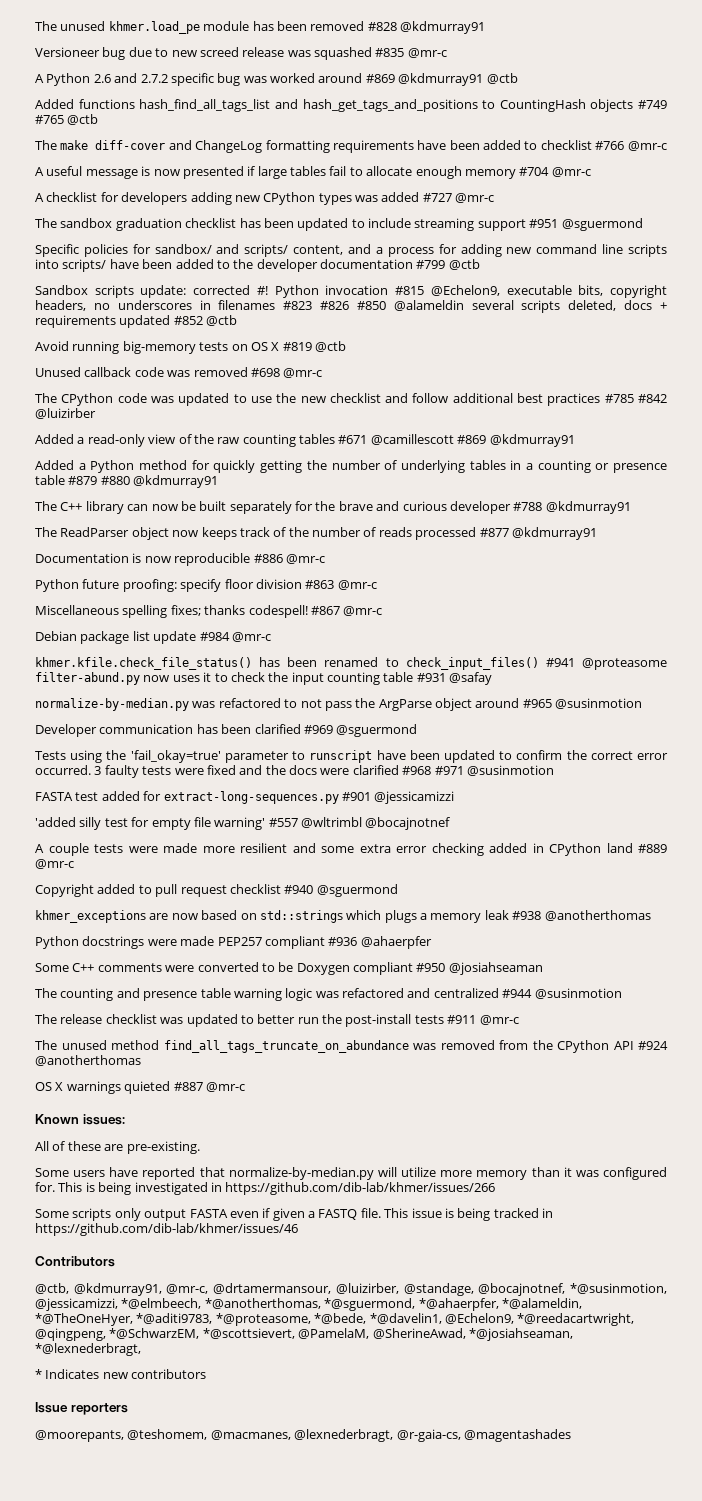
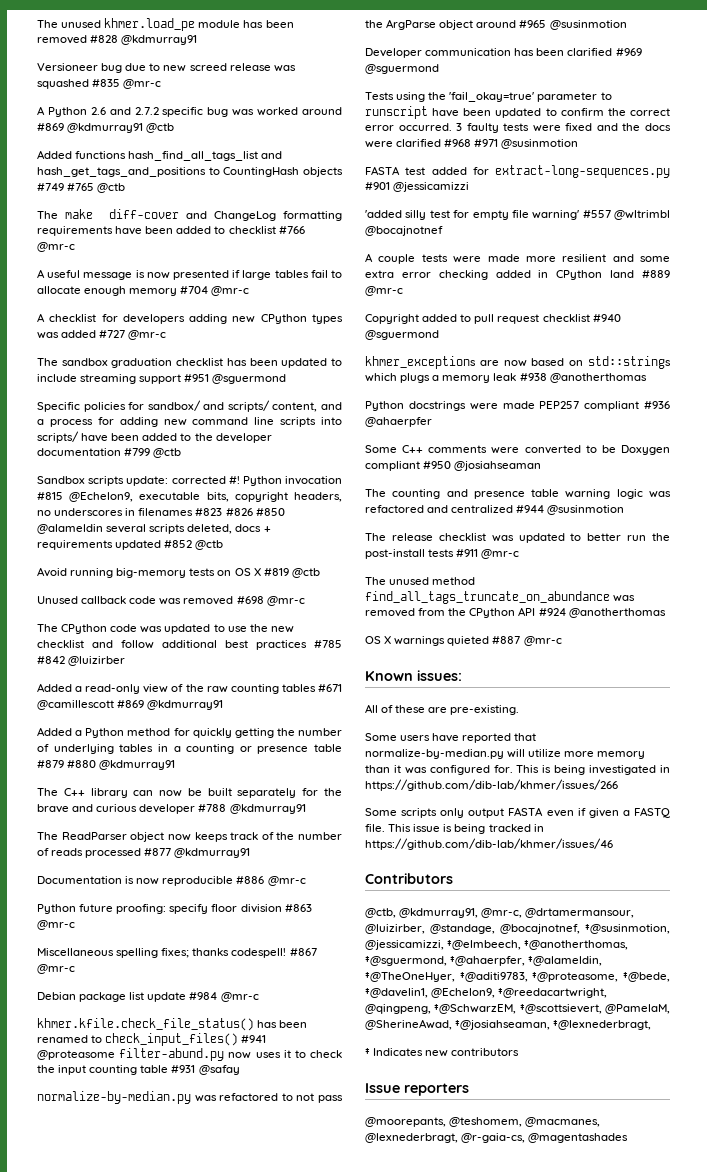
[570,1283,667,1294] [35,1298,582,1311] [35,1313,635,1326] [35,1328,573,1341] [35,1343,141,1356] [35,1369,42,1379] *@susinmotion, @jessicamizzi, *@elmbeech, *@anotherthomas, *@sguermond, *@ahaerpfer, *@alameldin, *@TheOneHyer, *@aditi9783, *@proteasome, *@bede, *@davelin1, @Echelon9, *@reedacartwright, @qingpeng, *@SchwarzEM, *@scottsievert, @PamelaM, @SherineAwad, *@josiahseaman, *@lexnederbragt, // * -> [585,924,670,934] [365,940,629,950] [365,956,603,966] [365,972,670,982] [365,988,608,998] [365,1004,670,1014] [365,1019,652,1030] [365,1048,370,1056] ‡@susinmotion, @jessicamizzi, ‡@elmbeech, ‡@anotherthomas, ‡@sguermond, ‡@ahaerpfer, ‡@alameldin, ‡@TheOneHyer, ‡@aditi9783, ‡@proteasome, ‡@bede, ‡@davelin1, @Echelon9, ‡@reedacartwright, @qingpeng, ‡@SchwarzEM, ‡@scottsievert, @PamelaM, @SherineAwad, ‡@josiahseaman, ‡@lexnederbragt, // ‡

